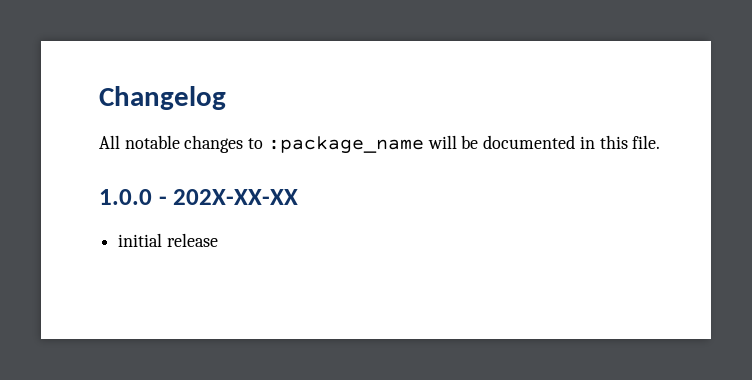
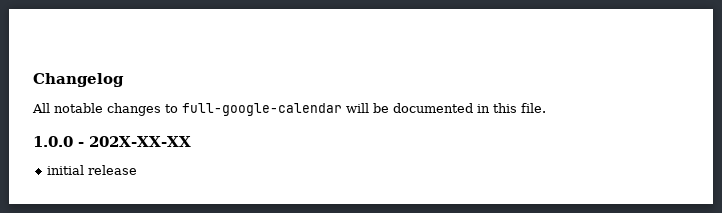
[267,136,424,154] :package_name -> [182,103,342,116] full-google-calendar

